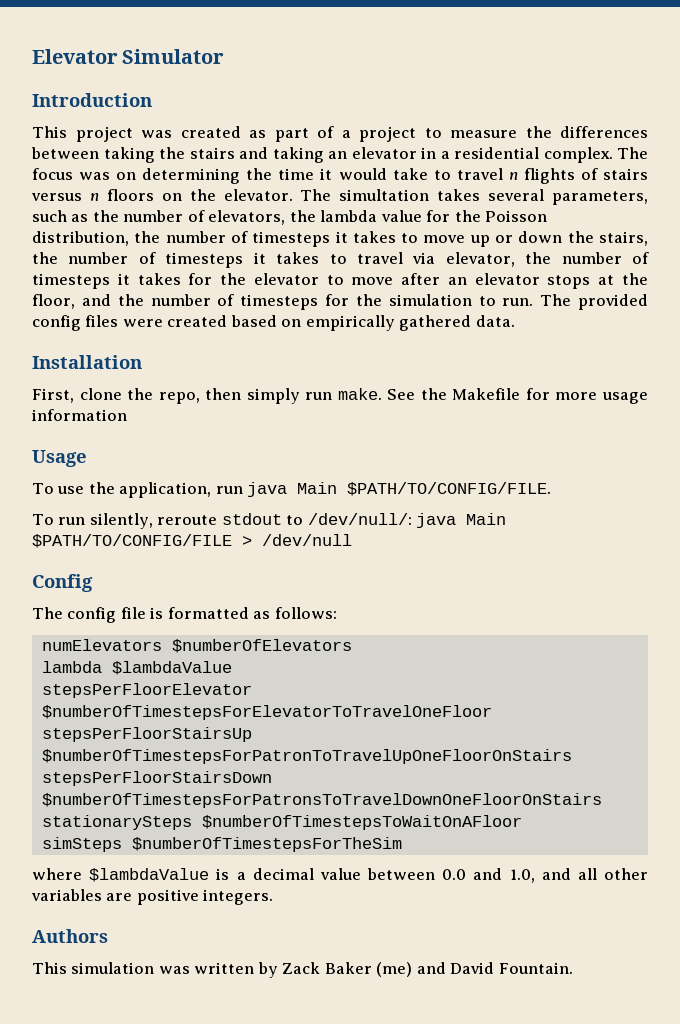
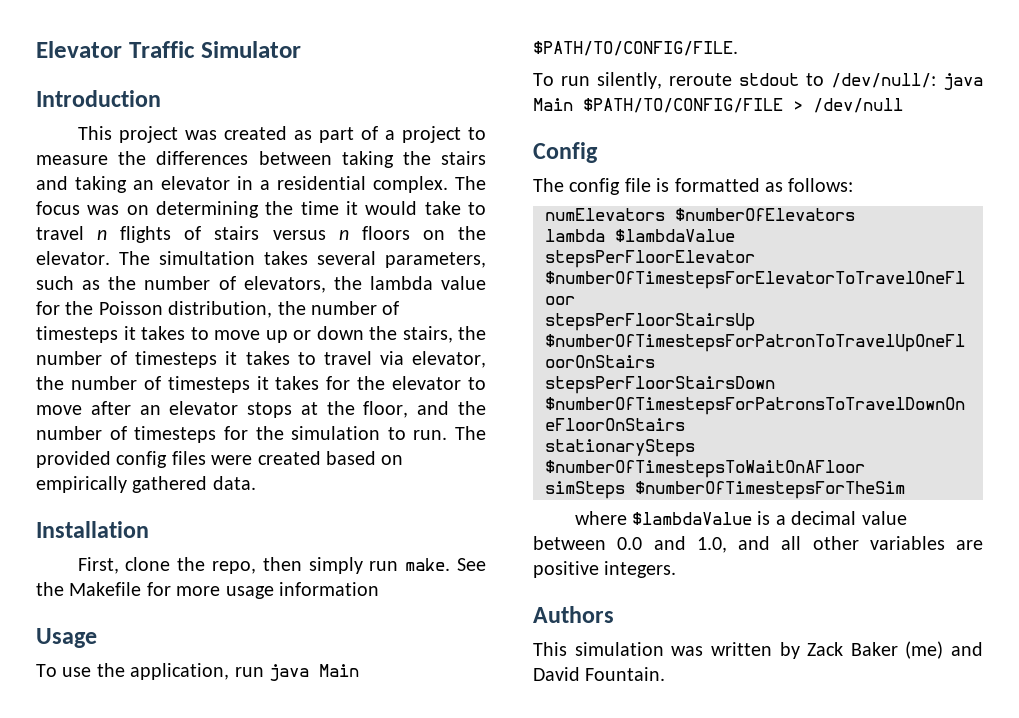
(118, 56) none -> [128,41,195,58] Traffic

